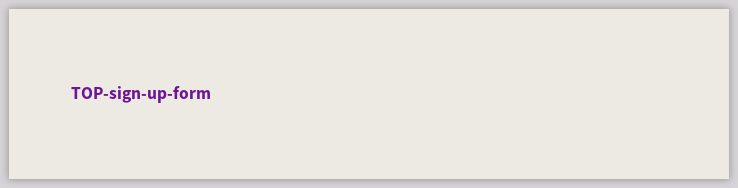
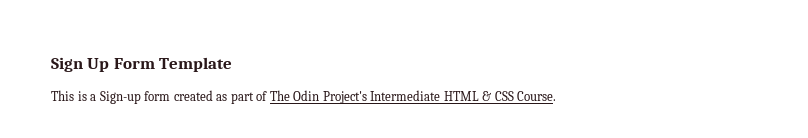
[71,86,211,103] TOP-sign-up-form -> [51,57,233,72] [51,90,557,104] Sign Up Form Template // This is a Sign-up form created as part of The Odin Project's Intermediate HTML & CSS Course.

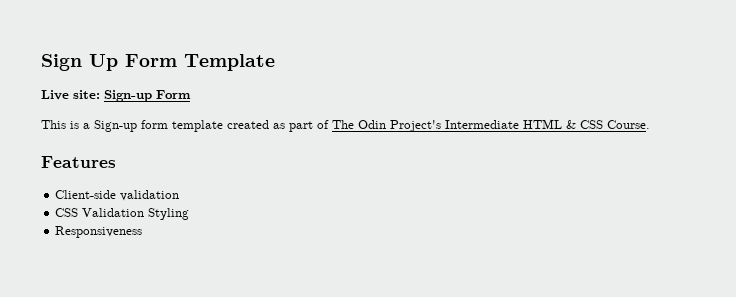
(233, 64) none -> [41,90,191,102] // Live site: Sign-up Form
(171, 96) none -> [172,120,223,132] template
(557, 96) none -> [41,156,116,168] [55,190,180,201] [55,208,190,220] [55,226,143,238] // Features // Client-side validation // CSS Validation Styling // Responsiveness

